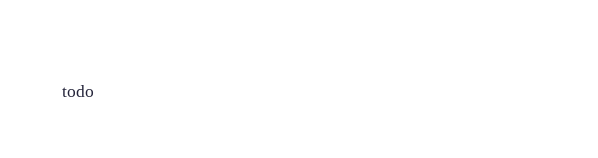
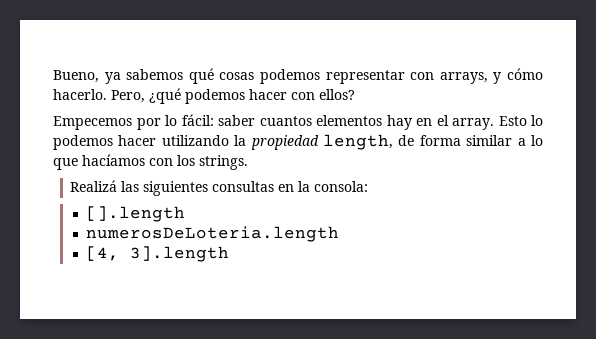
[62,85,94,97] todo -> [53,68,544,84] [53,88,355,104] [53,114,543,130] [53,134,543,150] [53,154,248,170] [70,180,369,196] [85,206,185,222] [85,226,339,242] [85,246,229,262] Bueno, ya sabemos qué cosas podemos representar con arrays, y cómo hacerlo. Pero, ¿qué podemos hacer con ellos? // Empecemos por lo fácil: saber cuantos elementos hay en el array. Esto lo podemos hacer utilizando la propiedad length, de forma similar a lo que hacíamos con los strings. // Realizá las siguientes consultas en la consola: // [].length // numerosDeLoteria.length // [4, 3].length

